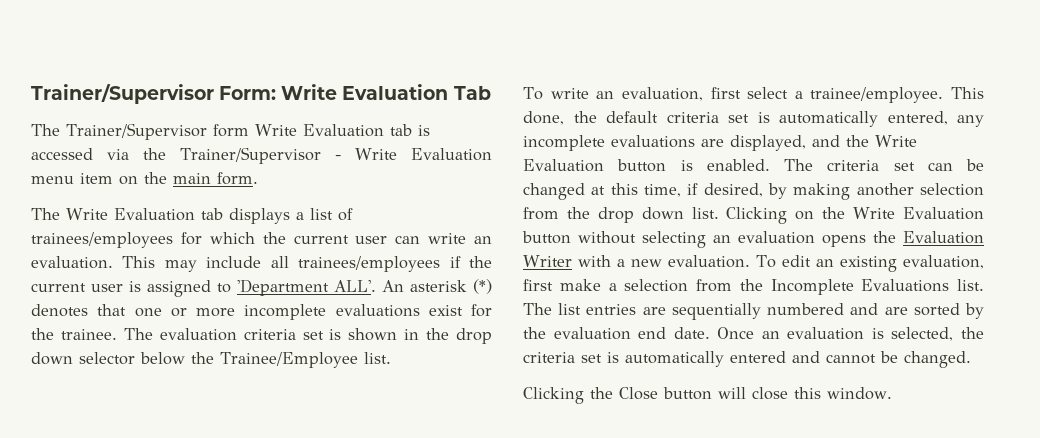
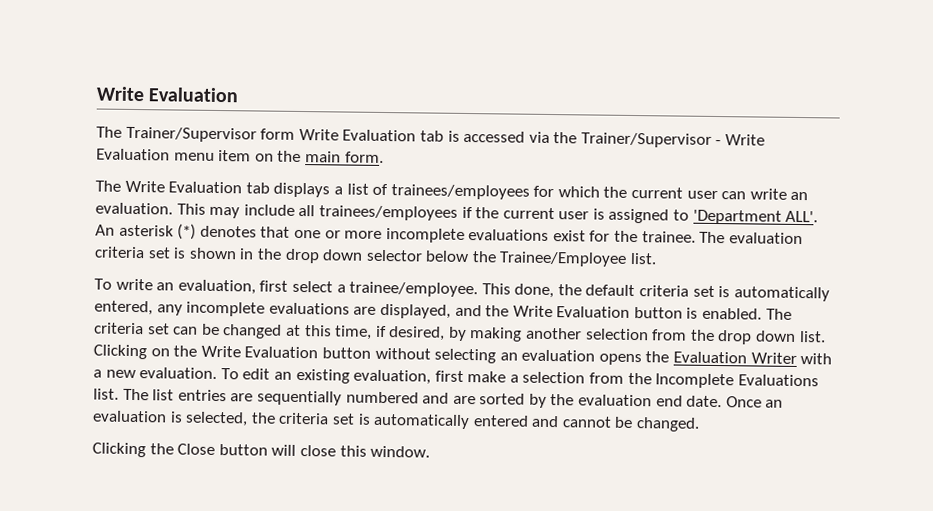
[31,84,491,104] Trainer/Supervisor Form: Write Evaluation Tab -> [96,86,239,103] Write Evaluation

